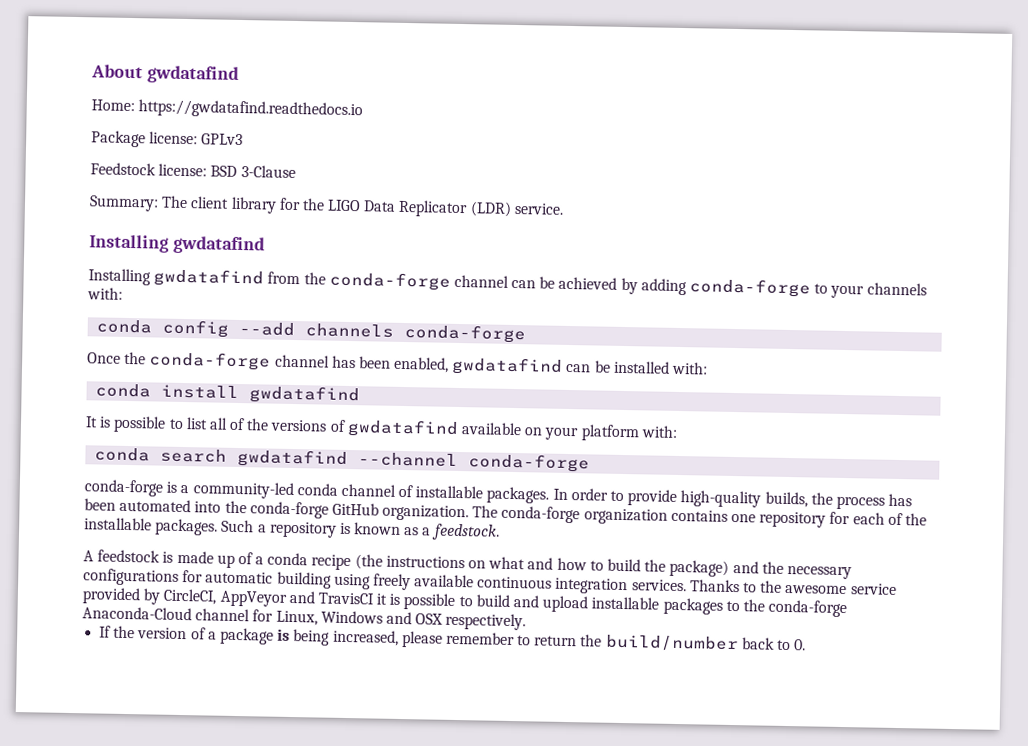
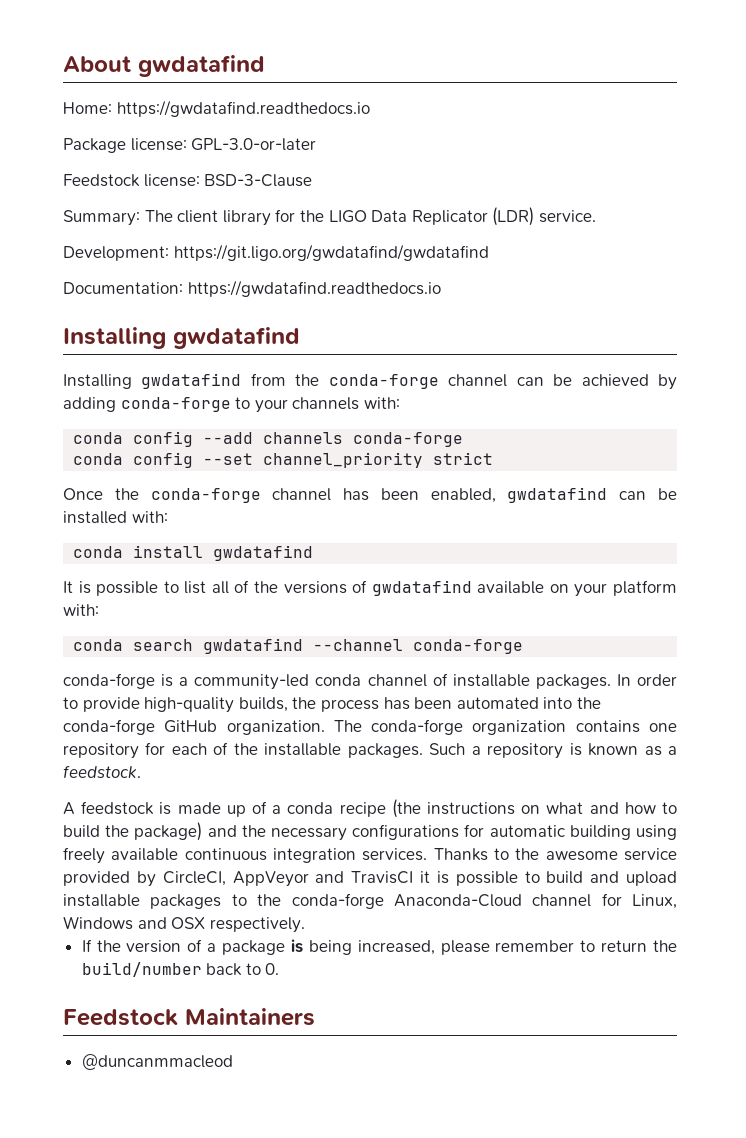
[201,133,244,146] GPLv3 -> [191,138,317,151] GPL-3.0-or-later
[210,165,296,179] BSD 3-Clause -> [204,174,313,187] BSD-3-Clause
(564, 208) none -> [63,244,489,261] [63,280,441,297] // Development: https://git.ligo.org/gwdatafind/gwdatafind // Documentation: https://gwdatafind.readthedocs.io
(527, 334) none -> [73,452,494,468] // conda config --set channel_priority strict
(807, 645) none -> [63,1008,315,1026] [81,1054,233,1070] // Feedstock Maintainers // @duncanmmacleod

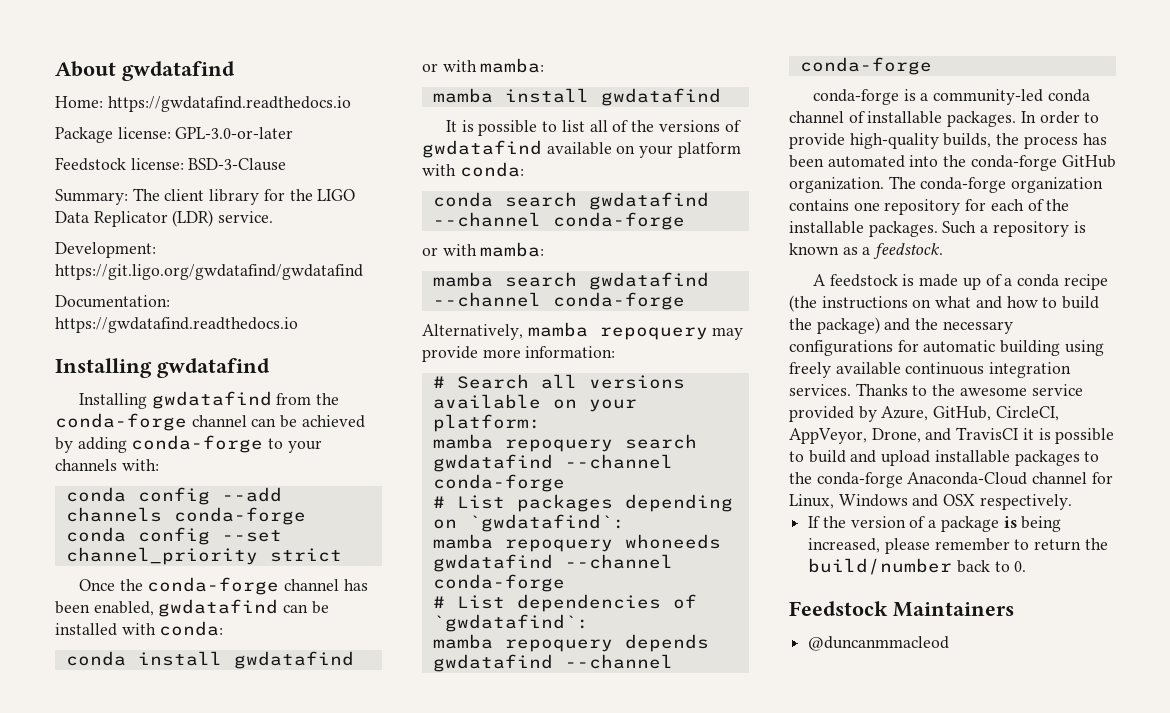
[131,511,168,523] with: -> [121,621,224,636] with conda:
(314, 553) none -> [422,58,545,73] [432,88,721,106] // or with mamba: // mamba install gwdatafind
[63,604,99,616] with: -> [422,162,524,177] with conda:
(524, 646) none -> [422,242,545,257] [432,272,709,290] [432,292,685,310] [422,322,744,340] [422,346,616,362] [432,374,685,389] [432,394,637,412] [432,414,541,432] [432,434,697,452] [432,454,673,472] [432,474,565,492] [432,494,733,512] [432,514,625,532] [432,534,721,552] [432,554,673,572] [432,574,565,592] [432,594,697,612] [432,614,589,632] [432,634,709,652] [432,654,673,672] [799,57,932,75] // or with mamba: // mamba search gwdatafind --channel conda-forge // Alternatively, mamba repoquery may provide more information: // # Search all versions available on your platform: // mamba repoquery search gwdatafind --channel conda-forge // # List packages depending on `gwdatafind`: // mamba repoquery whoneeds gwdatafind --channel conda-forge // # List dependencies of `gwdatafind`: // mamba repoquery depends gwdatafind --channel conda-forge
[162,871,309,887] CircleCI, AppVeyor -> [881,406,1059,421] [789,428,921,444] Azure, GitHub, CircleCI, AppVeyor, Drone,

